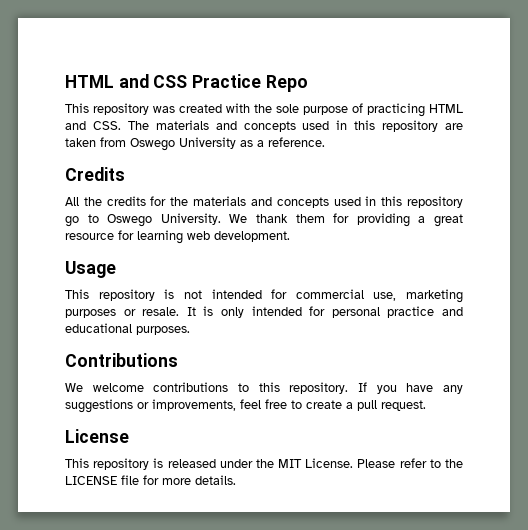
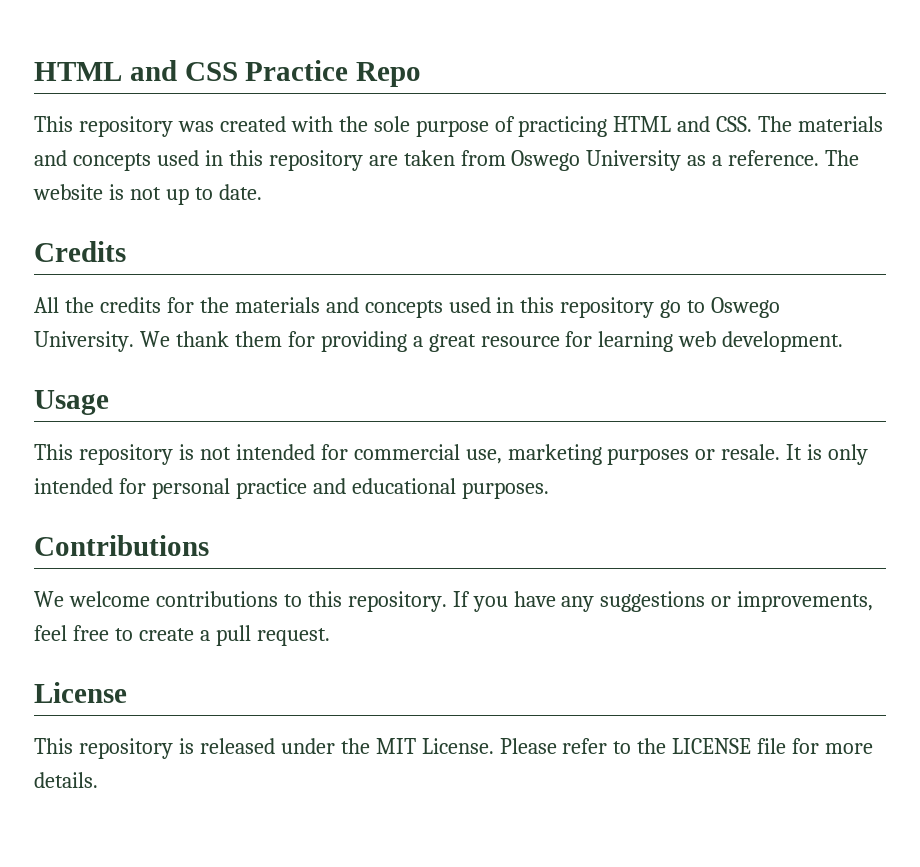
(325, 142) none -> [825,150,860,166] [33,184,262,205] The website is not up to date.

